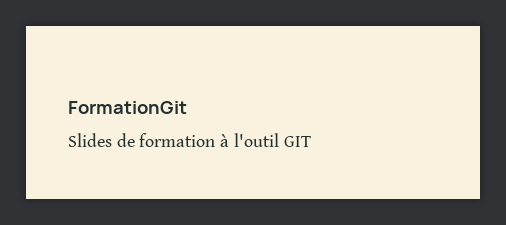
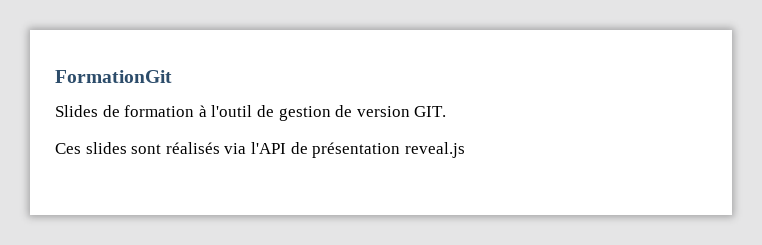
[283,136,311,147] GIT -> [256,105,447,121] [55,142,465,158] de gestion de version GIT. // Ces slides sont réalisés via l'API de présentation reveal.js

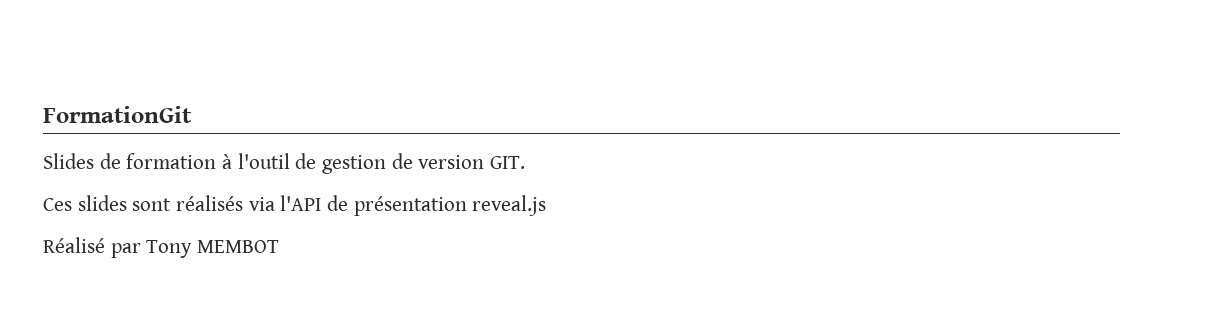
(465, 150) none -> [43,237,280,258] // Réalisé par Tony MEMBOT

